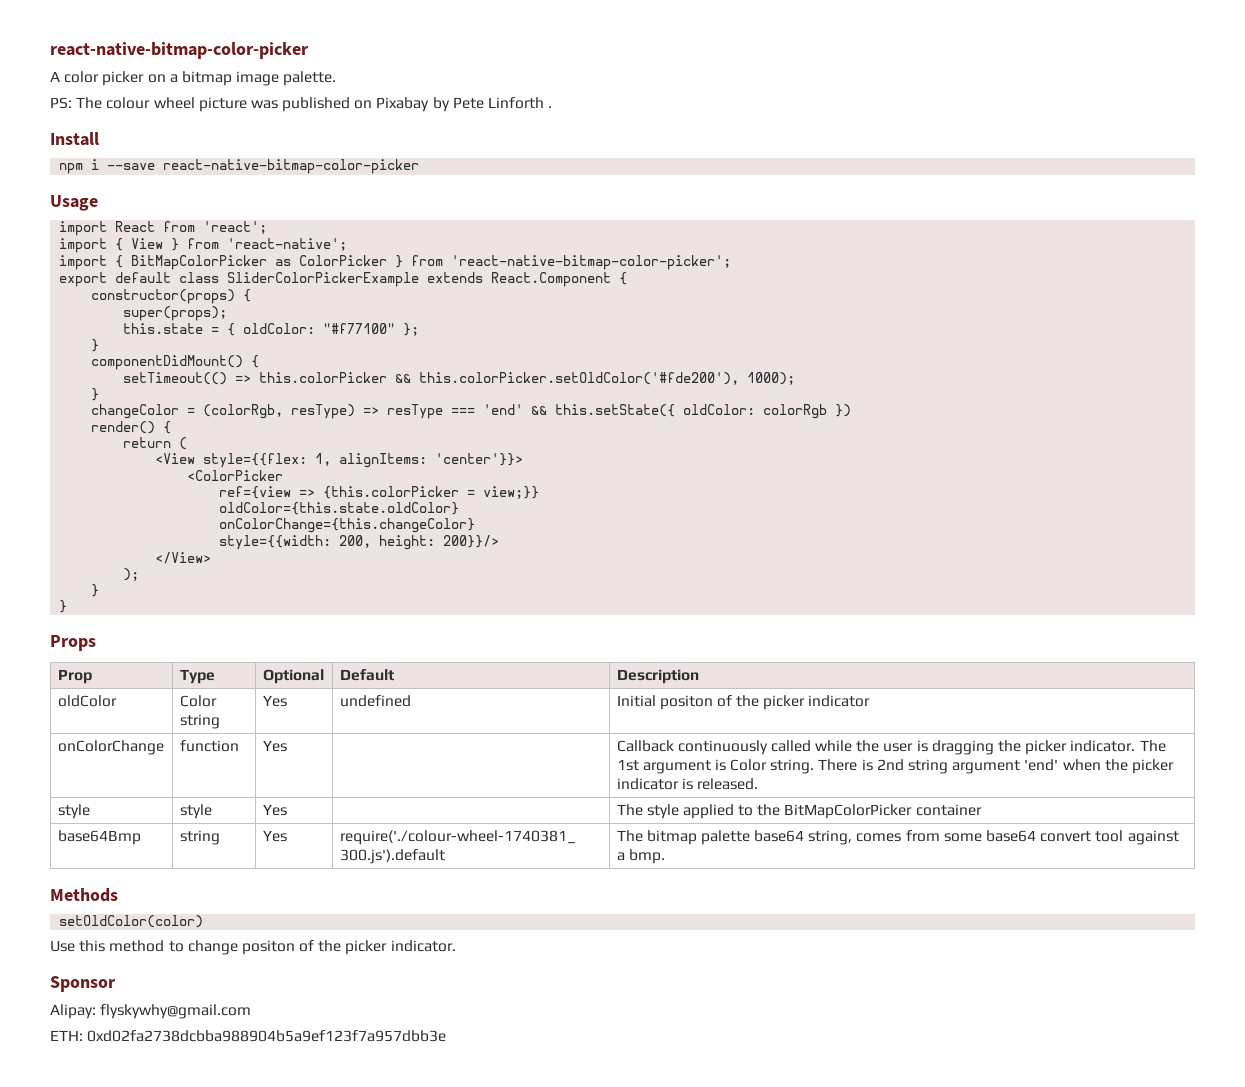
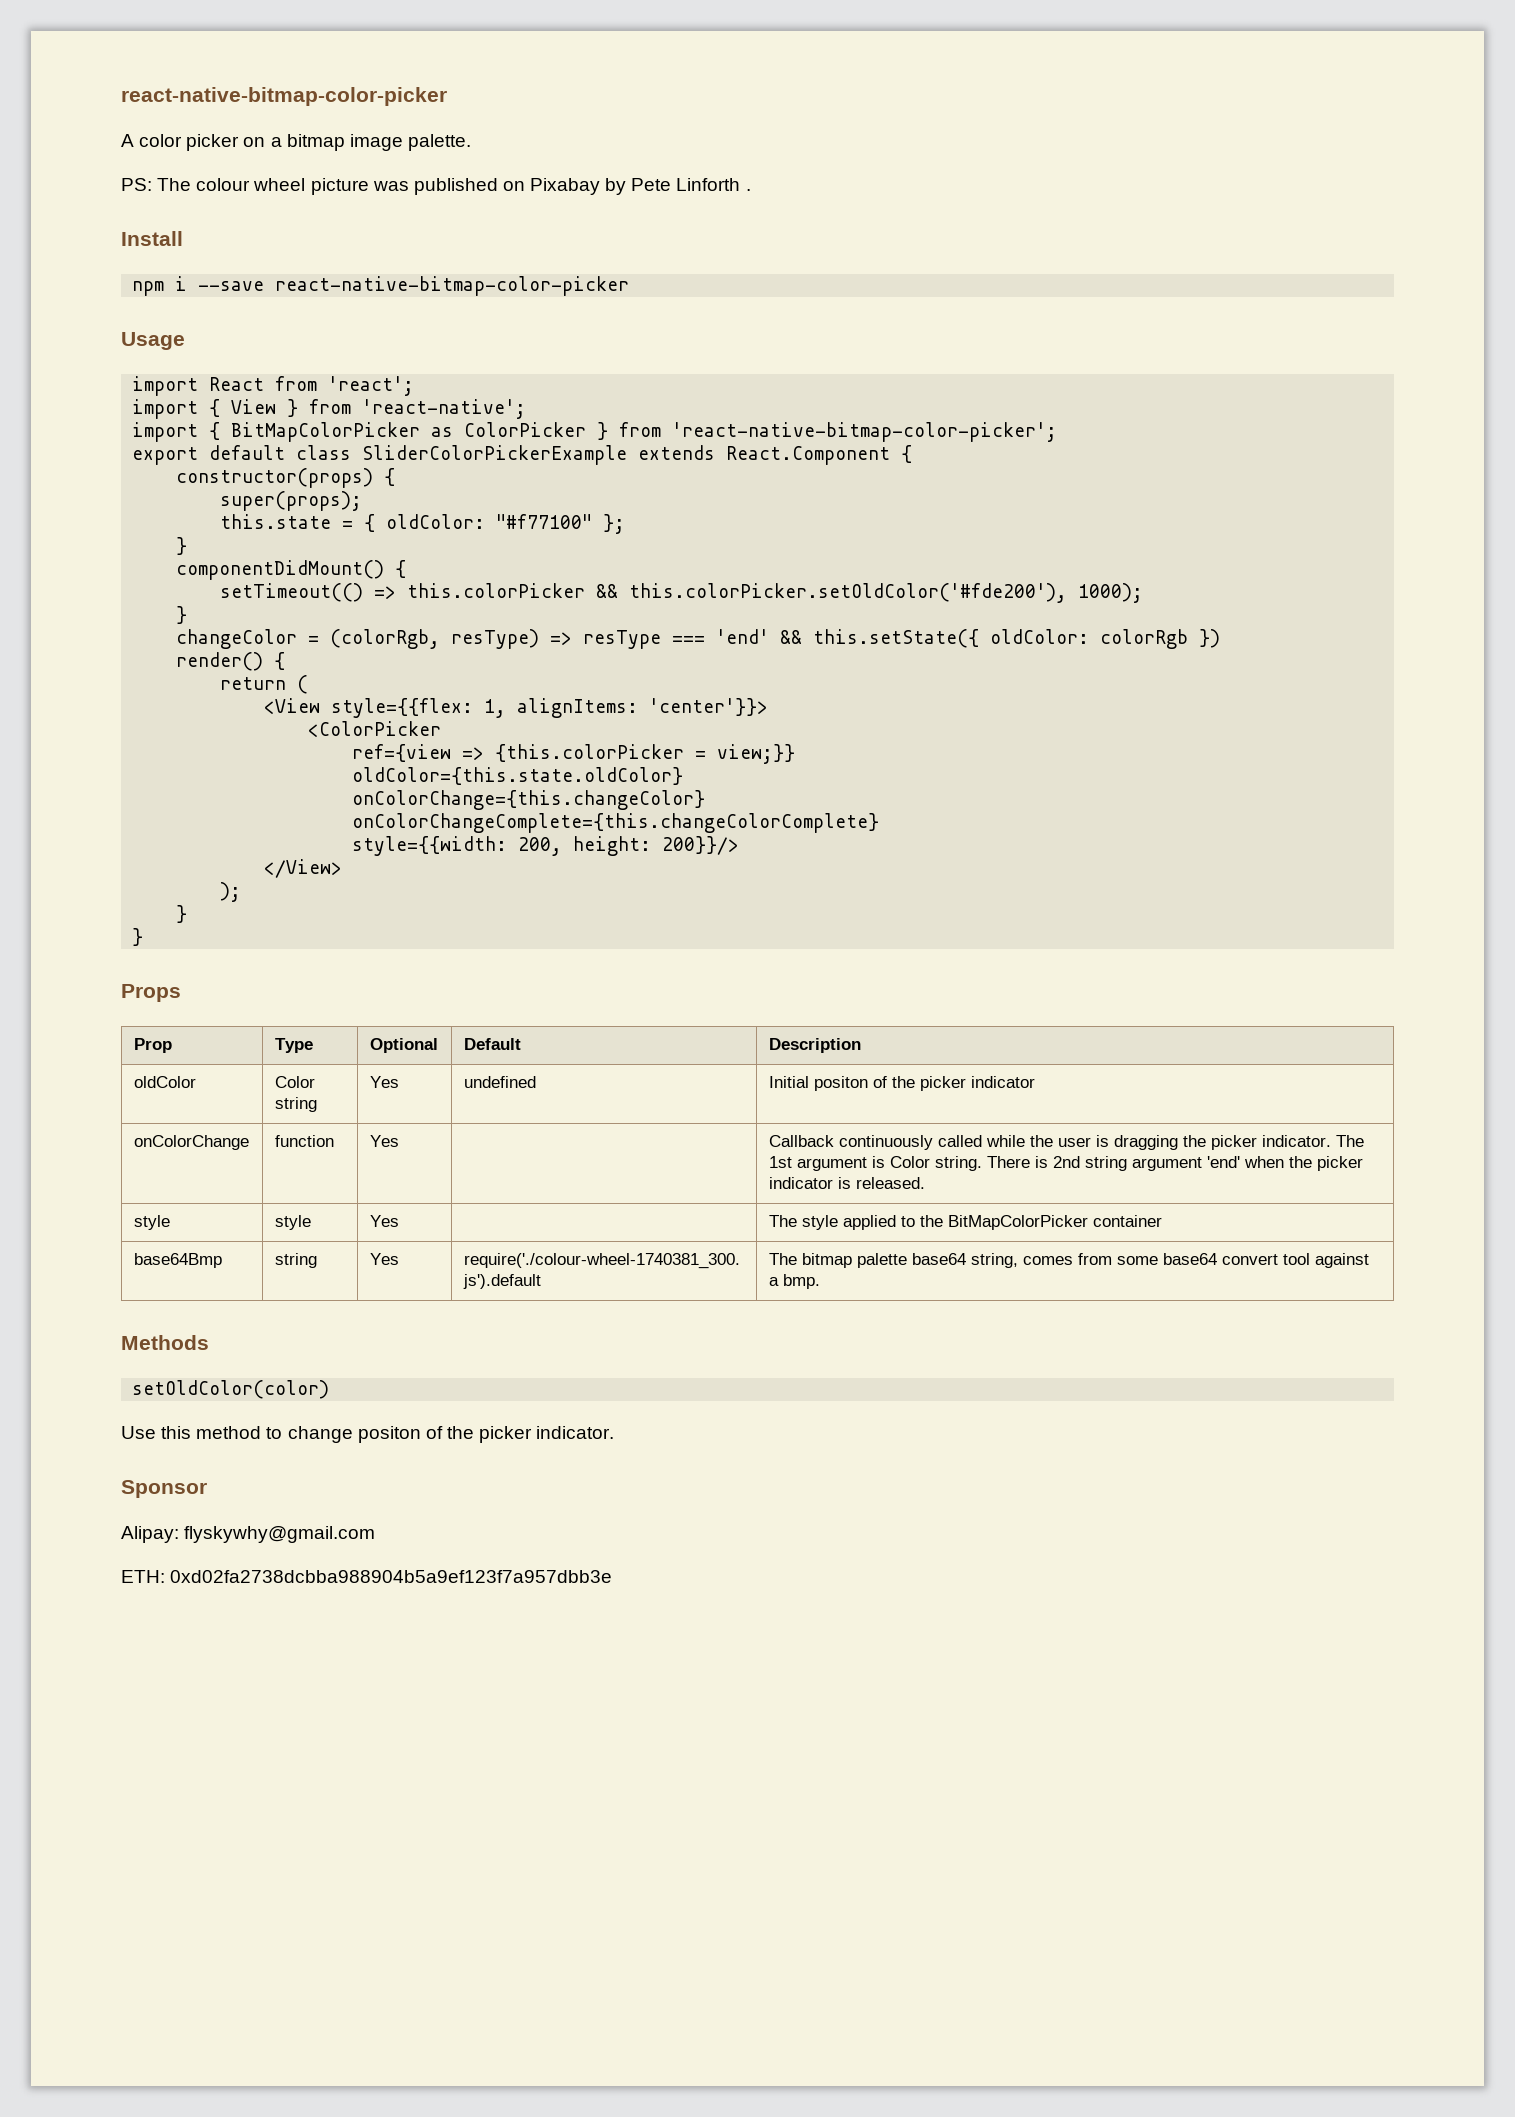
(476, 525) none -> [352,813,880,833] // onColorChangeComplete={this.changeColorComplete}

